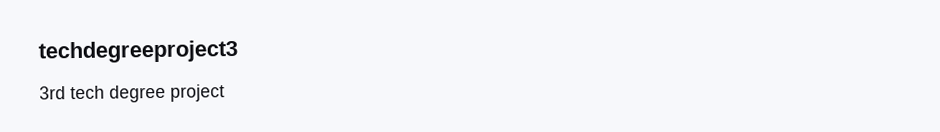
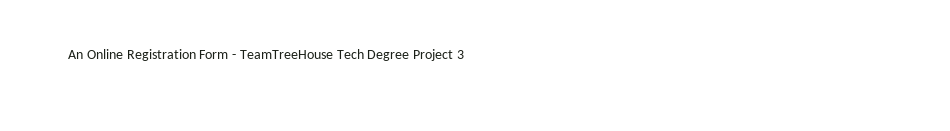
[38,39,238,64] [39,84,225,103] techdegreeproject3 // 3rd tech degree project -> [68,49,465,61] An Online Registration Form - TeamTreeHouse Tech Degree Project 3

